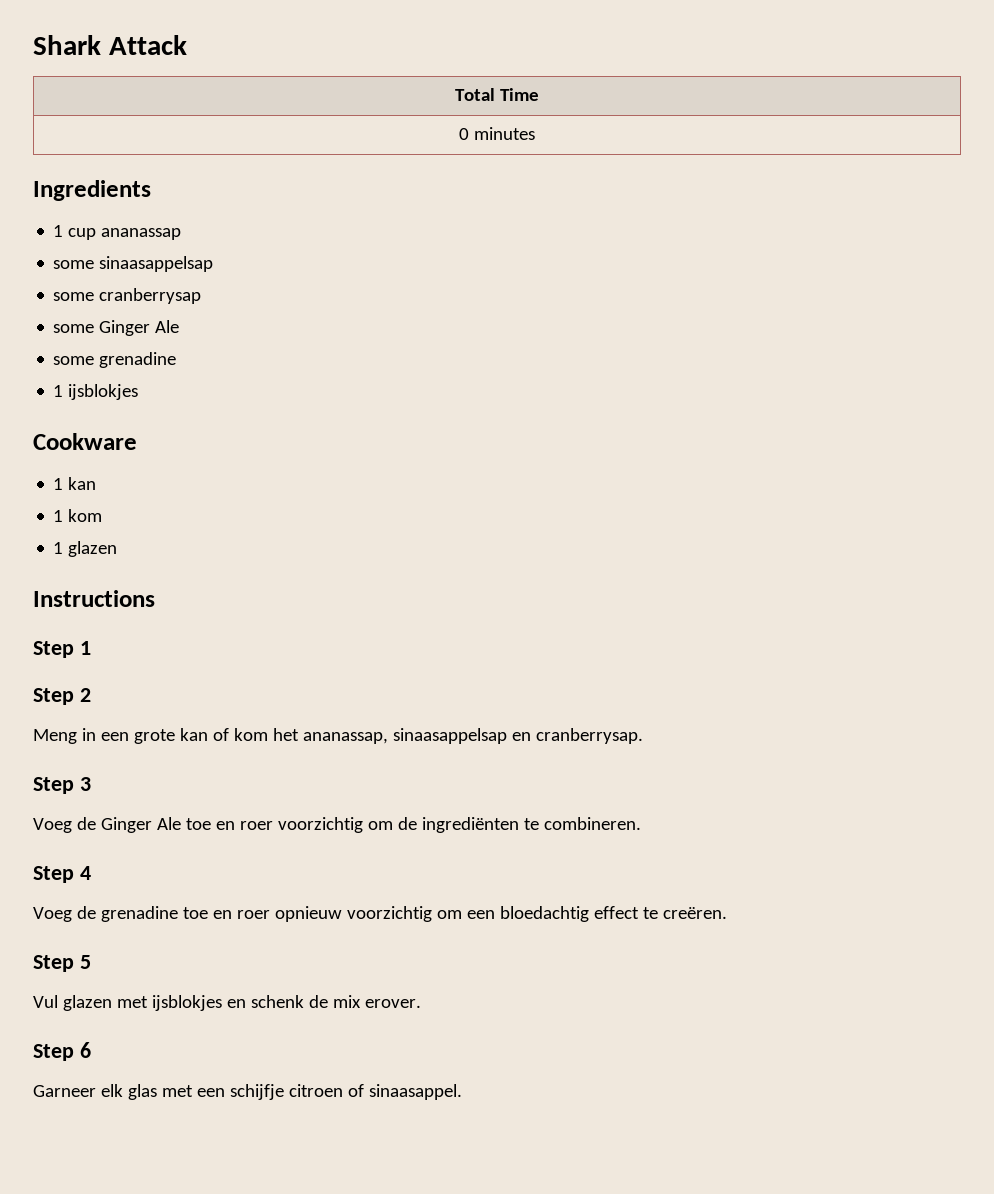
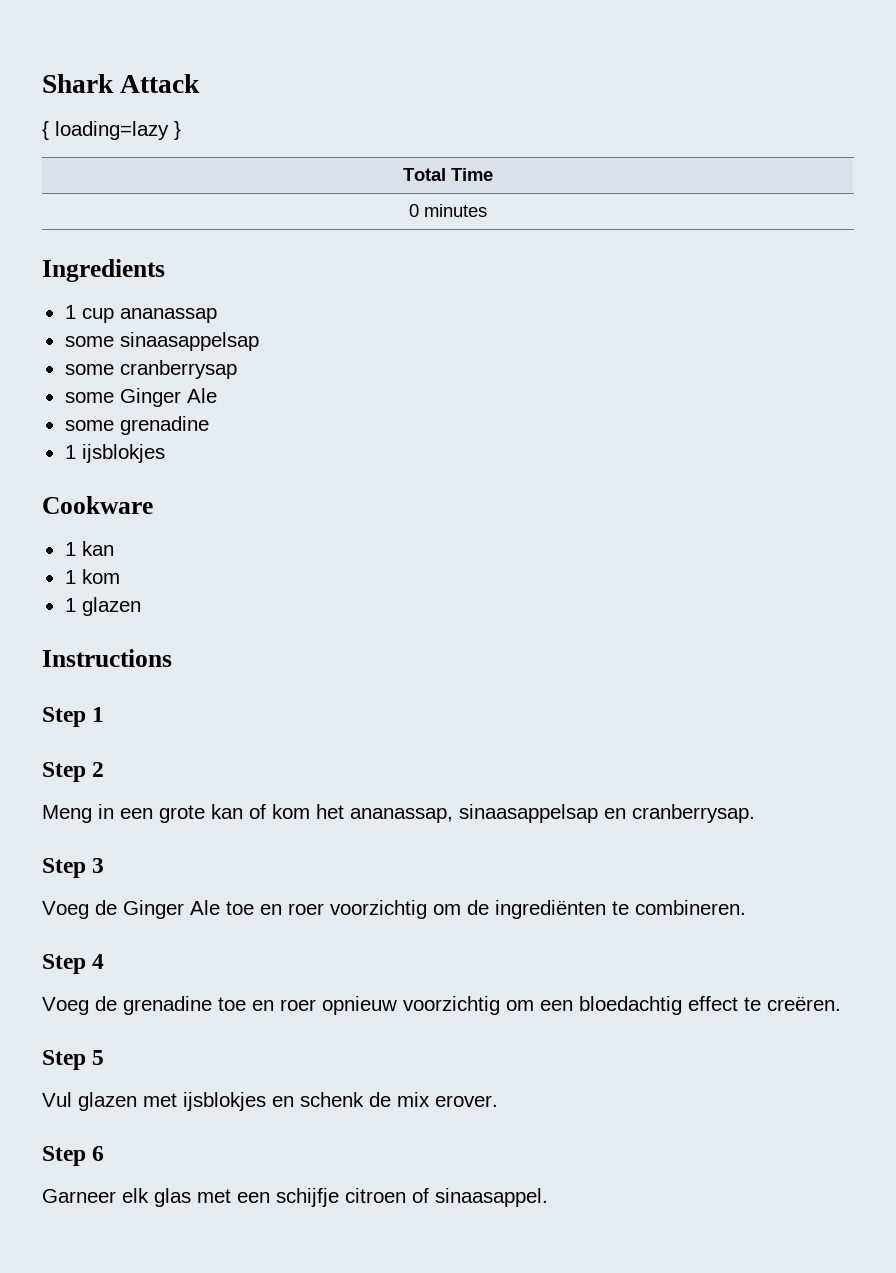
(187, 45) none -> [42,121,181,140] // { loading=lazy }

